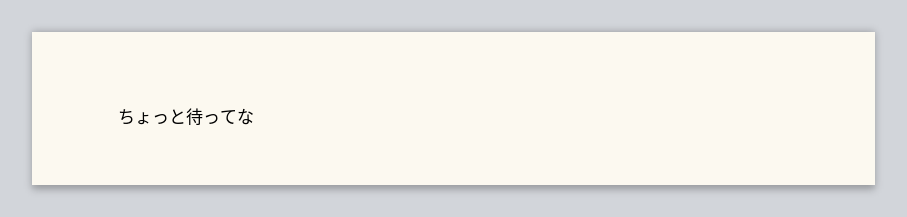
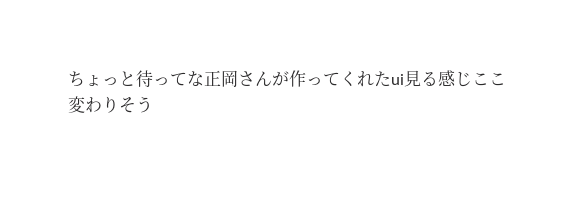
(254, 116) none -> [204,70,506,87] [68,96,153,113] 正岡さんが作ってくれたui見る感じここ変わりそう

